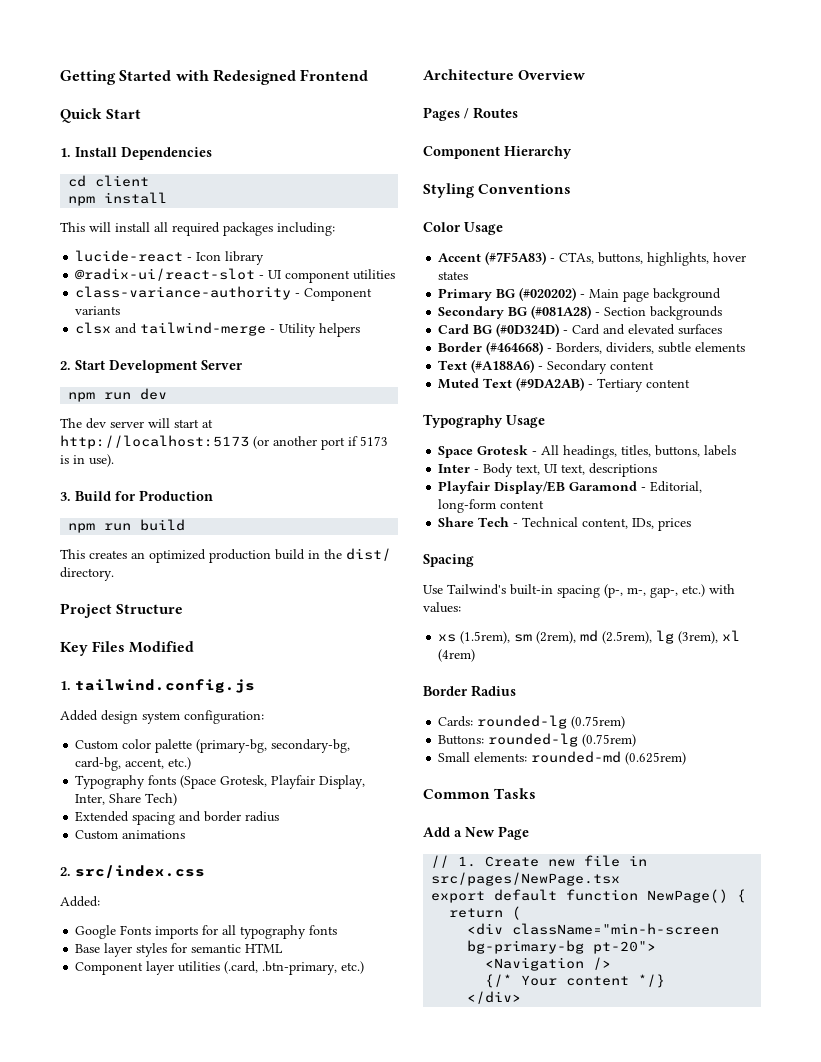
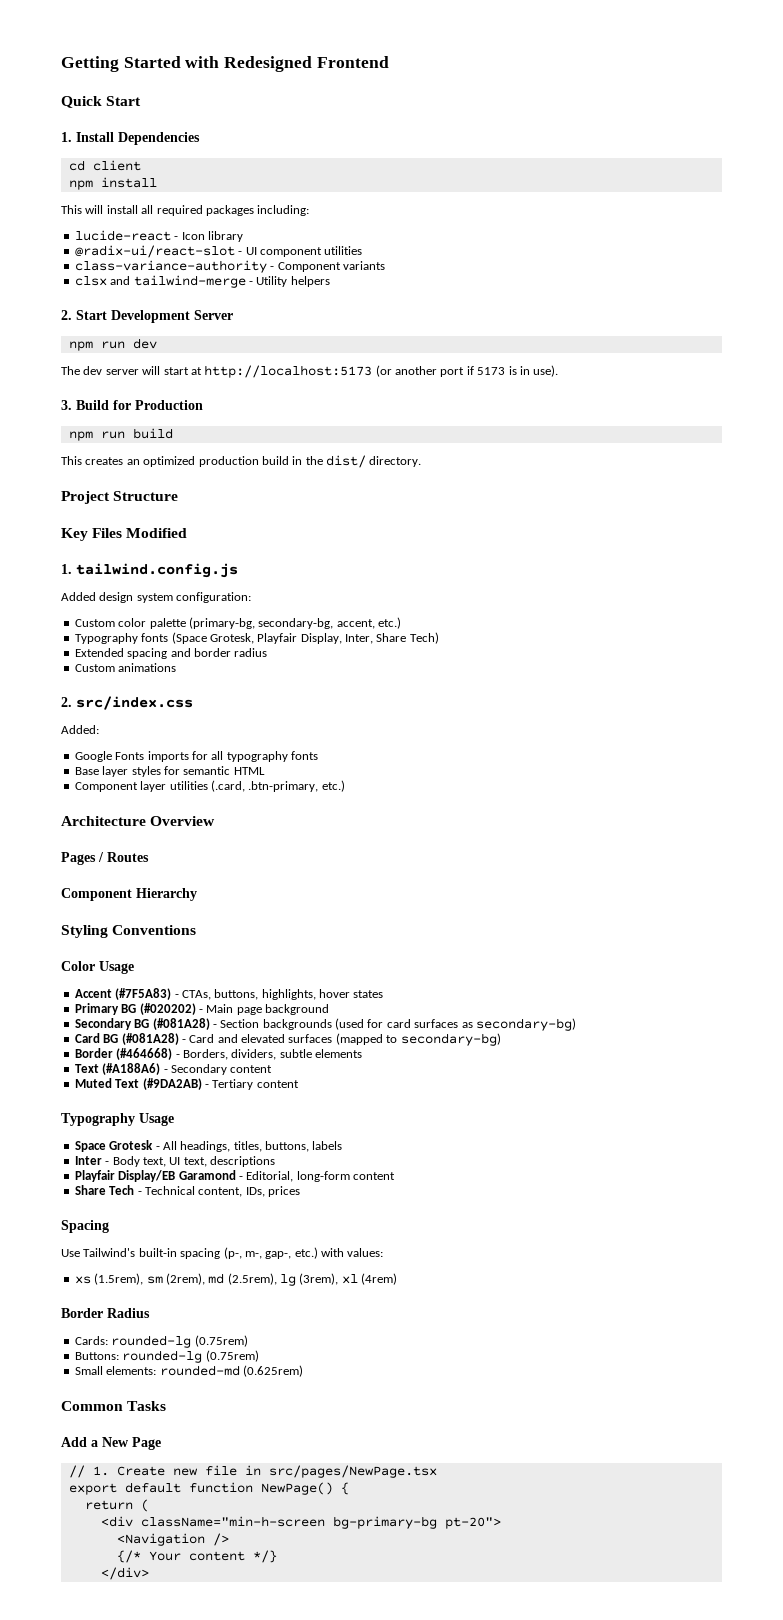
[75,757,122,771] card-bg, -> (334, 623) none
(723, 313) none -> [335,1018,576,1031] (used for card surfaces as secondary-bg)
[496,323,560,337] (#0D324D) -> [121,1033,179,1045] (#081A28)
(723, 329) none -> [335,1033,501,1046] (mapped to secondary-bg)

